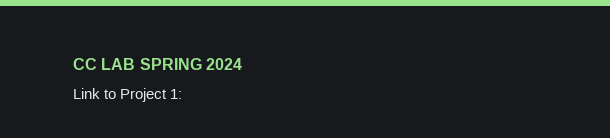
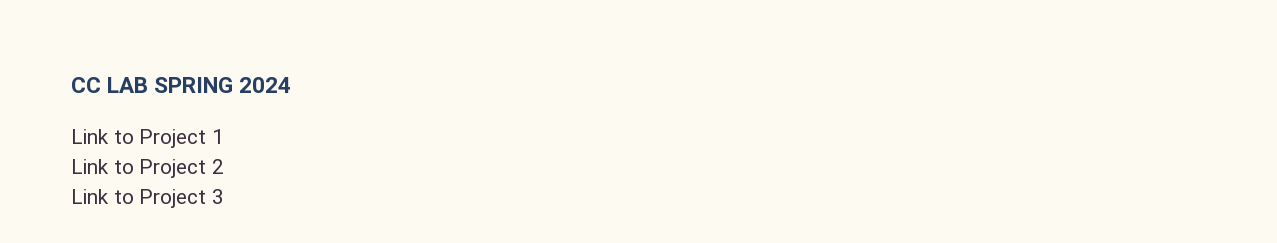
[170,89,183,99] 1: -> [212,129,225,144] [71,159,225,178] [71,189,225,208] 1 // Link to Project 2 // Link to Project 3

